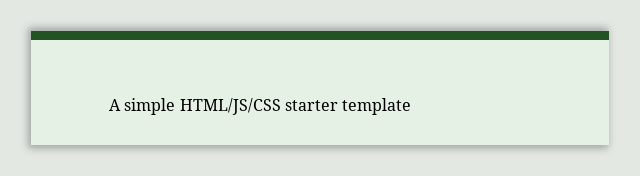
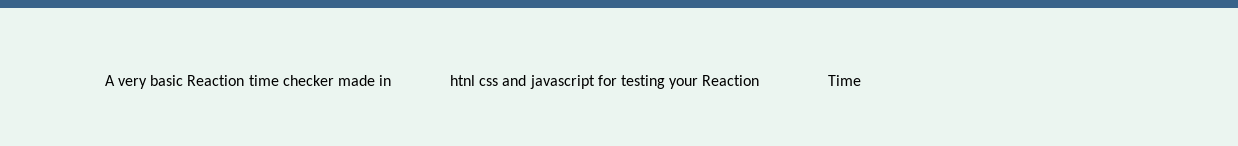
[124,98,412,115] simple HTML/JS/CSS starter template -> [117,75,861,89] very basic Reaction time checker made in htnl css and javascript for testing your Reaction Time

